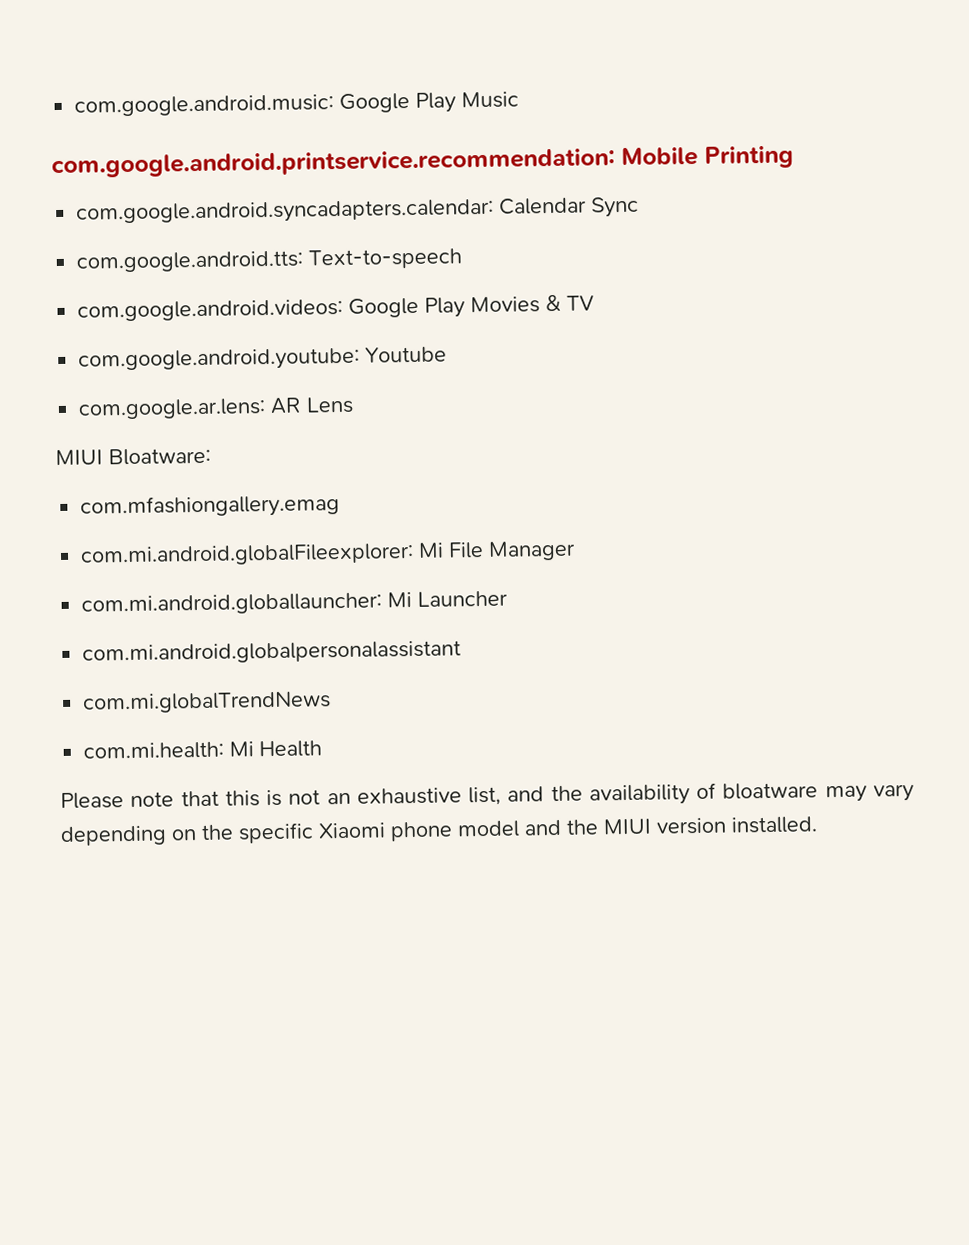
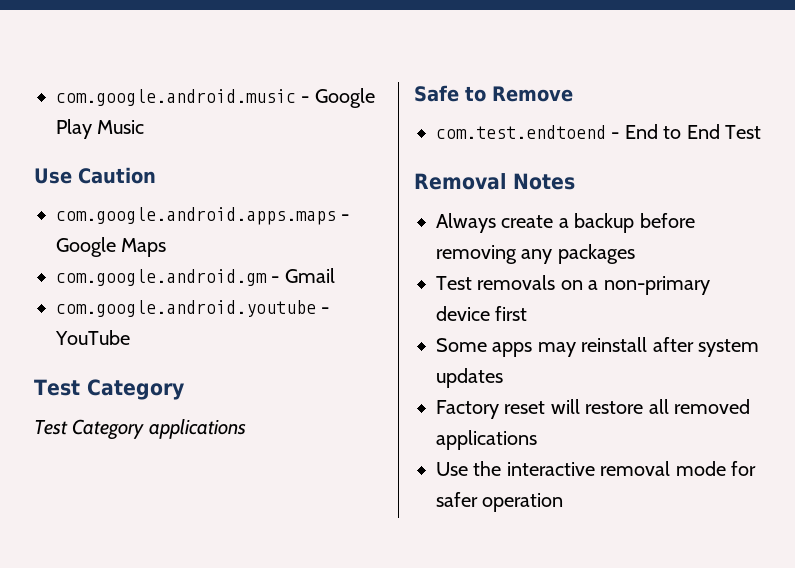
[74,94,335,117] com.google.android.music: -> [56,89,310,106] com.google.android.music -
[51,145,794,179] [76,196,640,225] [76,248,463,273] [77,294,595,322] [78,346,448,372] [78,396,355,420] [55,447,211,466] [80,494,341,519] [80,540,577,567] [81,590,509,616] [82,640,462,665] [82,691,332,714] [83,740,323,760] [60,782,914,810] [60,816,817,847] com.google.android.printservice.recommendation: Mobile Printing // com.google.android.syncadapters.calendar: Calendar Sync // com.google.android.tts: Text-to-speech // com.google.android.videos: Google Play Movies & TV // com.google.android.youtube: Youtube // com.google.ar.lens: AR Lens // MIUI Bloatware: // com.mfashiongallery.emag // com.mi.android.globalFileexplorer: Mi File Manager // com.mi.android.globallauncher: Mi Launcher // com.mi.android.globalpersonalassistant // com.mi.globalTrendNews // com.mi.health: Mi Health // Please note that this is not an exhaustive list, and the availability of bloatware may vary depending on the specific Xiaomi phone model and the MIUI version installed. -> [34,167,156,184] [56,207,350,225] [56,237,167,257] [56,268,335,286] [56,300,330,317] [55,330,130,345] [34,379,184,400] [34,419,246,440] [414,85,573,102] [436,124,761,139] [414,173,575,190] [436,213,695,233] [436,244,635,264] [436,275,710,295] [436,306,528,321] [436,337,759,357] [436,368,503,388] [436,399,750,419] [436,430,537,450] [436,461,756,476] [436,492,564,512] Use Caution // com.google.android.apps.maps - Google Maps // com.google.android.gm - Gmail // com.google.android.youtube - YouTube // Test Category // Test Category applications // Safe to Remove // com.test.endtoend - End to End Test // Removal Notes // Always create a backup before removing any packages // Test removals on a non-primary device first // Some apps may reinstall after system updates // Factory reset will restore all removed applications // Use the interactive removal mode for safer operation

